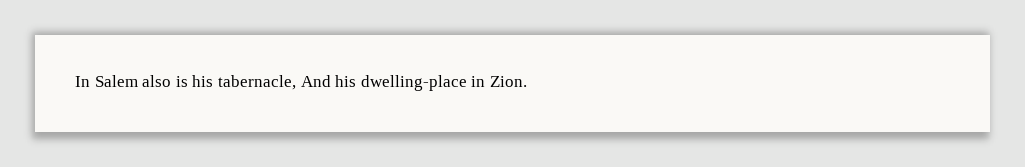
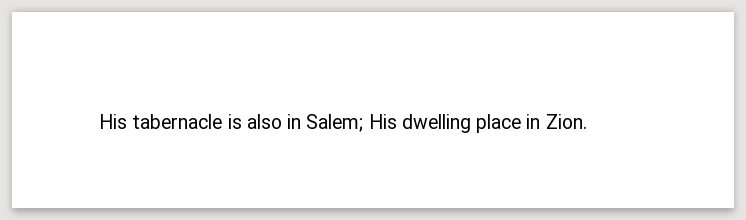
[75,75,467,91] In Salem also is his tabernacle, And his dwelling-place -> [99,114,522,133] His tabernacle is also in Salem; His dwelling place

